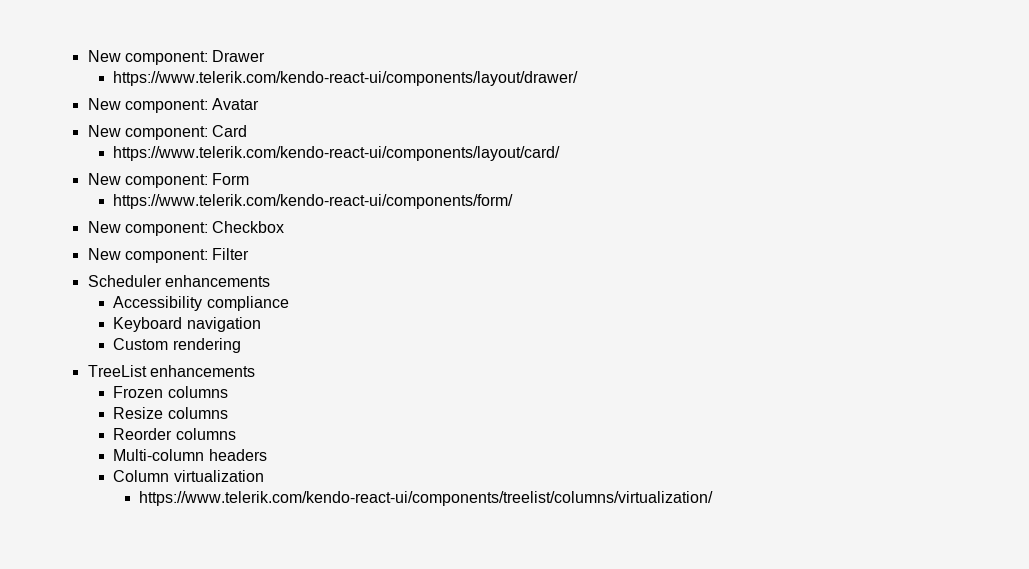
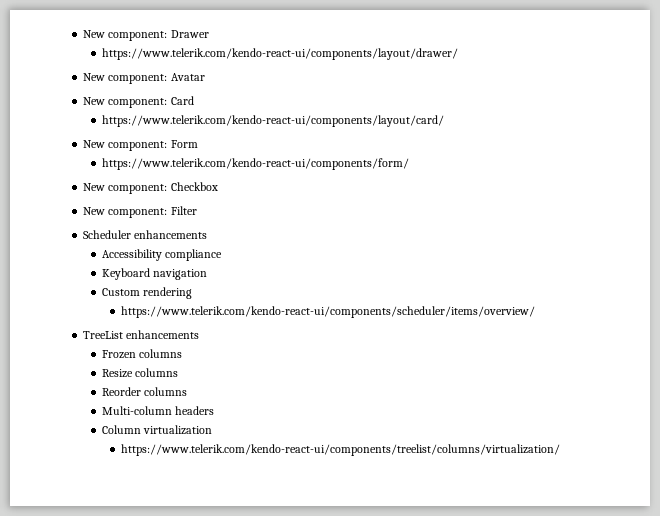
(241, 345) none -> [120,306,535,318] // https://www.telerik.com/kendo-react-ui/components/scheduler/items/overview/

